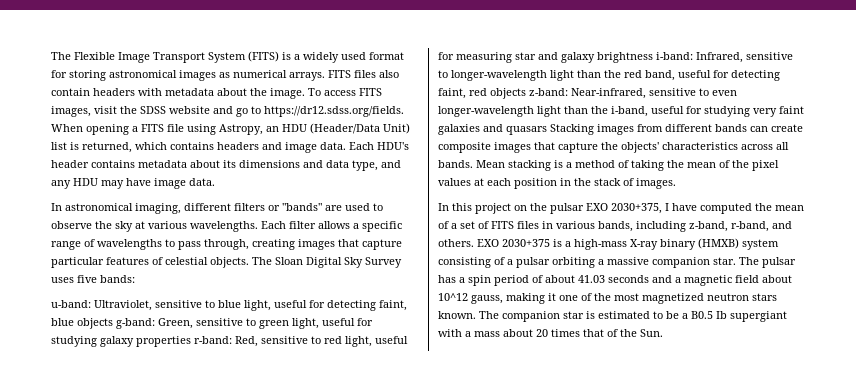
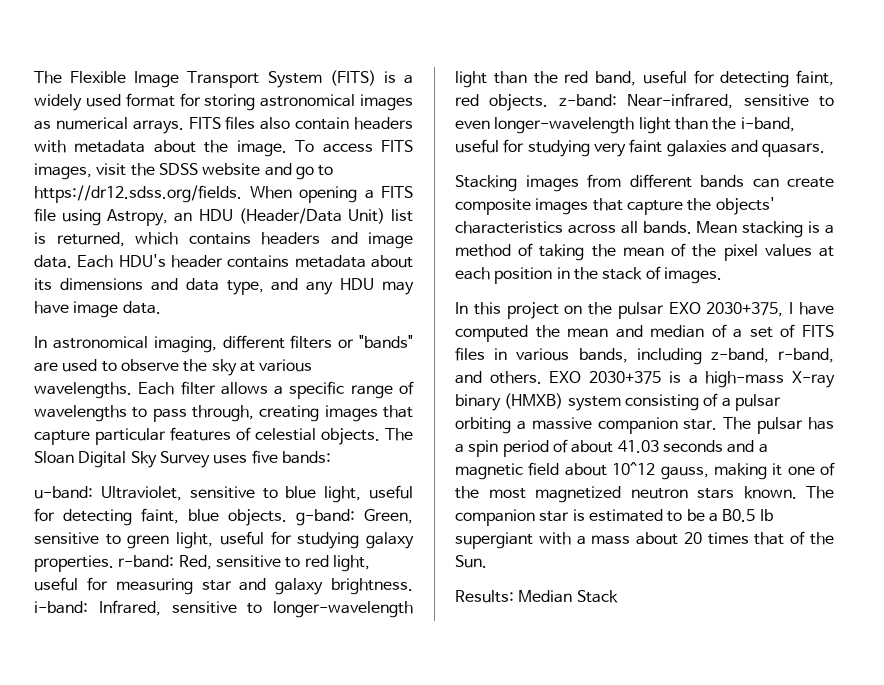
[77,318,113,329] objects -> [228,509,287,526] objects.
[136,336,191,347] properties -> [34,555,114,572] properties.
[597,52,653,63] brightness -> [331,578,414,595] brightness.
[490,88,526,99] objects -> [489,94,549,111] objects.
[506,126,547,135] quasars -> [762,143,826,157] quasars. //
(804, 208) none -> [615,325,705,338] and median
(663, 333) none -> [455,590,618,603] // Results: Median Stack

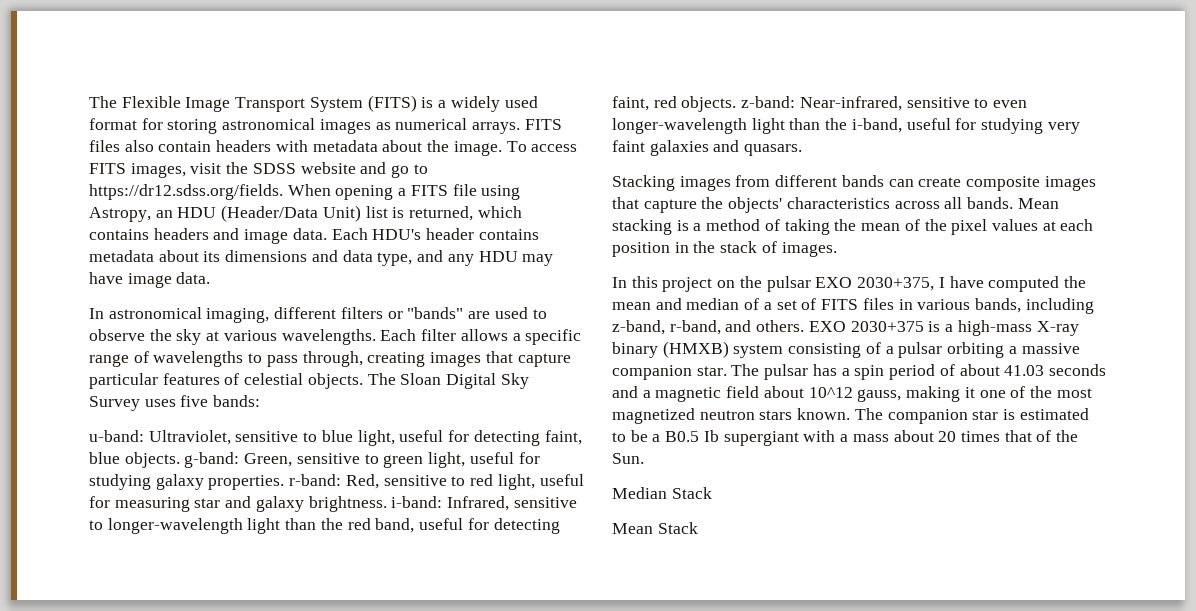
[455,590,514,603] Results: -> (644, 458) none
(618, 596) none -> [612,522,698,534] // Mean Stack

